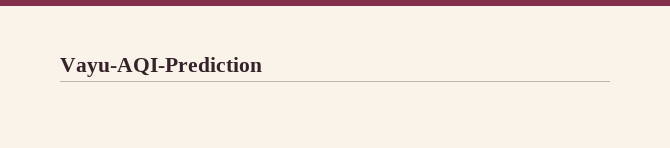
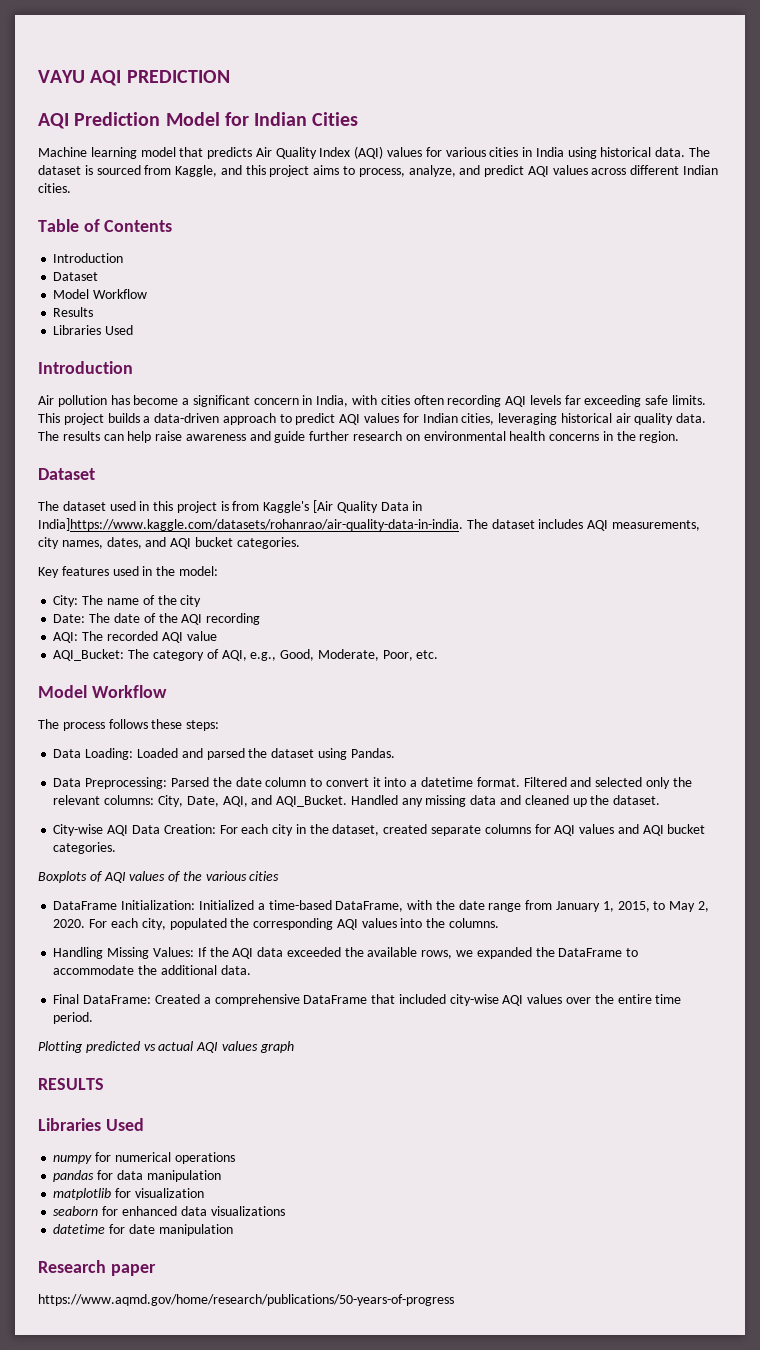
[60,57,262,77] Vayu-AQI-Prediction -> [38,70,230,86] [38,112,359,129] [38,146,711,159] [38,165,719,177] [38,183,71,193] [38,219,173,232] [53,253,124,263] [53,272,99,281] [53,289,148,299] [53,307,94,317] [53,325,134,335] [38,361,133,374] [38,395,707,407] [38,413,707,425] [38,431,680,443] [38,468,95,480] [38,500,423,513] [38,518,700,531] [38,537,300,549] [38,566,218,578] [53,595,202,607] [53,613,261,625] [53,631,217,643] [53,649,439,661] [38,685,167,698] [38,719,220,731] [53,748,395,760] [53,777,692,789] [53,795,661,807] [53,824,706,836] [53,842,117,854] [38,871,280,883] [53,900,709,912] [53,918,499,930] [53,947,639,959] [53,965,251,975] [53,994,682,1006] [53,1012,94,1024] [38,1041,294,1053] [38,1078,104,1090] [38,1118,144,1131] [53,1152,235,1164] [53,1170,221,1182] [53,1188,204,1200] [53,1206,285,1216] [53,1224,233,1236] [38,1260,156,1276] [38,1294,454,1306] VAYU AQI PREDICTION // AQI Prediction Model for Indian Cities // Machine learning model that predicts Air Quality Index (AQI) values for various cities in India using historical data. The dataset is sourced from Kaggle, and this project aims to process, analyze, and predict AQI values across different Indian cities. // Table of Contents // Introduction // Dataset // Model Workflow // Results // Libraries Used // Introduction // Air pollution has become a significant concern in India, with cities often recording AQI levels far exceeding safe limits. This project builds a data-driven approach to predict AQI values for Indian cities, leveraging historical air quality data. The results can help raise awareness and guide further research on environmental health concerns in the region. // Dataset // The dataset used in this project is from Kaggle's [Air Quality Data in India]https://www.kaggle.com/datasets/rohanrao/air-quality-data-in-india. The dataset includes AQI measurements, city names, dates, and AQI bucket categories. // Key features used in the model: // City: The name of the city // Date: The date of the AQI recording // AQI: The recorded AQI value // AQI_Bucket: The category of AQI, e.g., Good, Moderate, Poor, etc. // Model Workflow // The process follows these steps: // Data Loading: Loaded and parsed the dataset using Pandas. // Data Preprocessing: Parsed the date column to convert it into a datetime format. Filtered and selected only the relevant columns: City, Date, AQI, and AQI_Bucket. Handled any missing data and cleaned up the dataset. // City-wise AQI Data Creation: For each city in the dataset, created separate columns for AQI values and AQI bucket categories. // Boxplots of AQI values of the various cities // DataFrame Initialization: Initialized a time-based DataFrame, with the date range from January 1, 2015, to May 2, 2020. For each city, populated the corresponding AQI values into the columns. // Handling Missing Values: If the AQI data exceeded the available rows, we expanded the DataFrame to accommodate the additional data. // Final DataFrame: Created a comprehensive DataFrame that included city-wise AQI values over the entire time period. // Plotting predicted vs actual AQI values graph // RESULTS // Libraries Used // numpy for numerical operations // pandas for data manipulation // matplotlib for visualization // seaborn for enhanced data visualizations // datetime for date manipulation // Research paper // https://www.aqmd.gov/home/research/publications/50-years-of-progress

